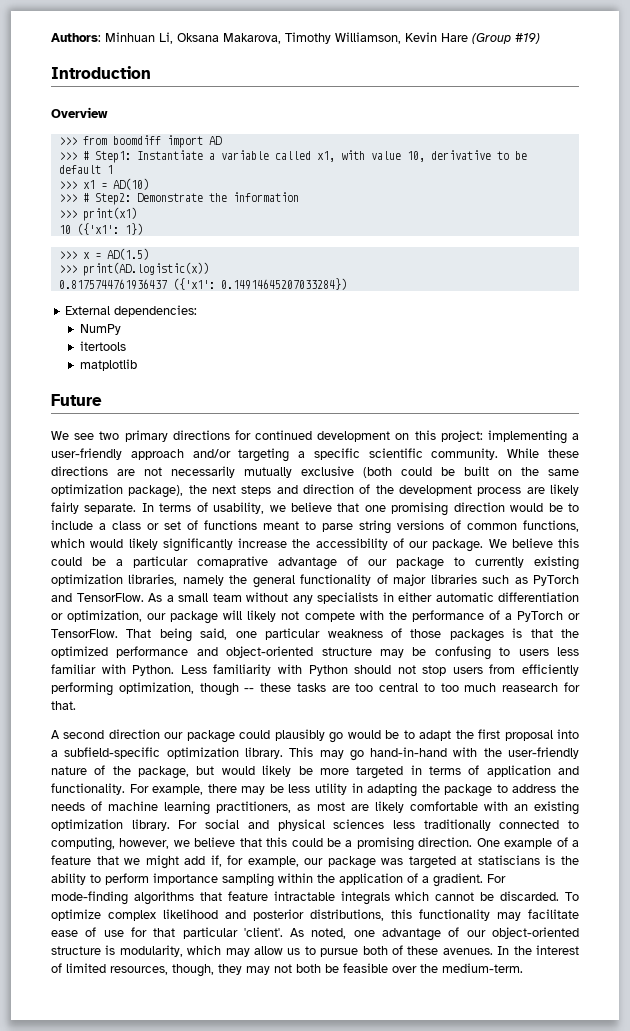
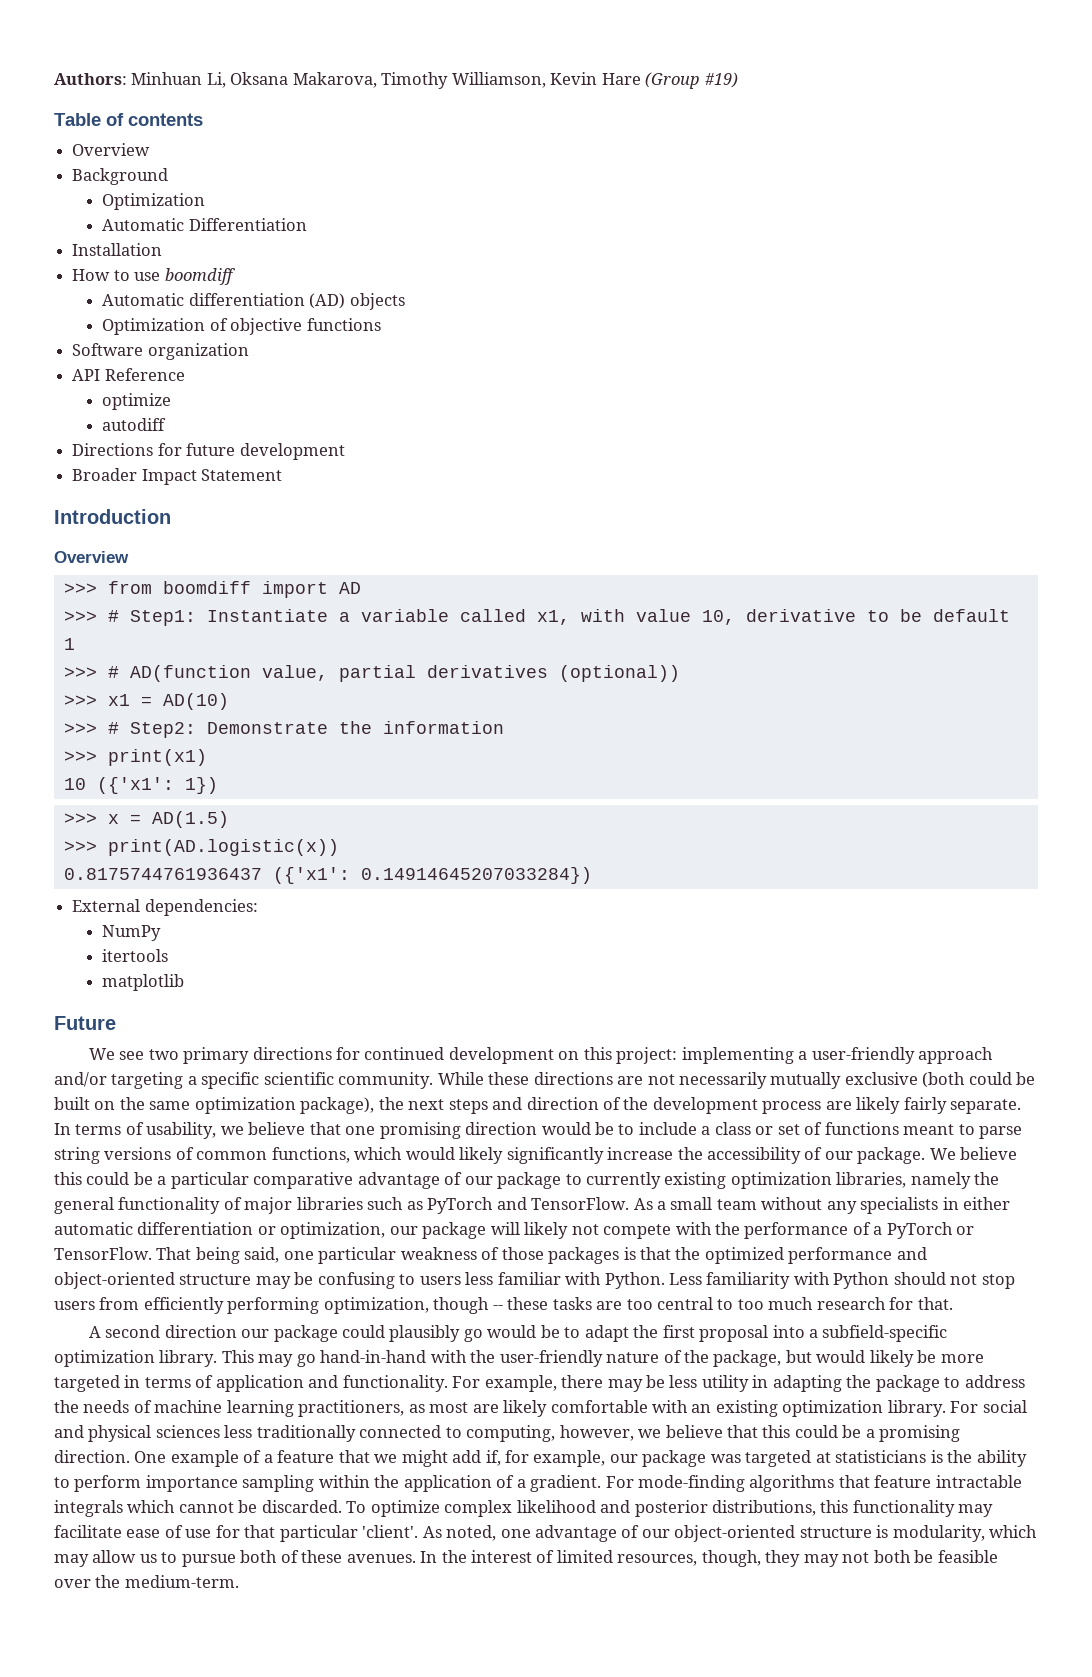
(540, 38) none -> [54,113,203,126] [72,143,151,156] [72,168,169,185] [102,193,206,210] [102,218,307,231] [72,243,163,256] [72,268,236,285] [102,293,405,310] [102,318,381,335] [72,343,249,360] [72,368,185,381] [102,393,172,410] [102,418,167,431] [72,443,345,460] [72,468,283,485] // Table of contents // Overview // Background // Optimization // Automatic Differentiation // Installation // How to use boomdiff // Automatic differentiation (AD) objects // Optimization of objective functions // Software organization // API Reference // optimize // autodiff // Directions for future development // Broader Impact Statement
(113, 169) none -> [63,665,680,682] // >>> # AD(function value, partial derivatives (optional))
[197,556,268,568] comaprative -> [253,1172,354,1189] comparative
[502,683,559,692] reasearch -> [816,1297,886,1310] research
[477,855,540,865] statiscians -> [835,1450,927,1463] statisticians

